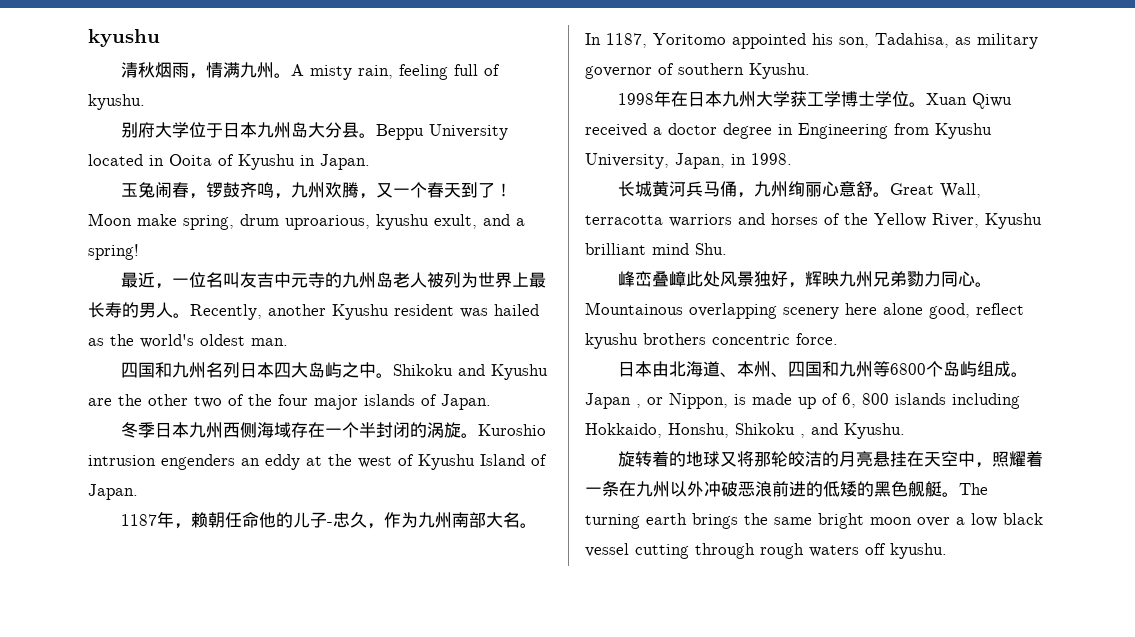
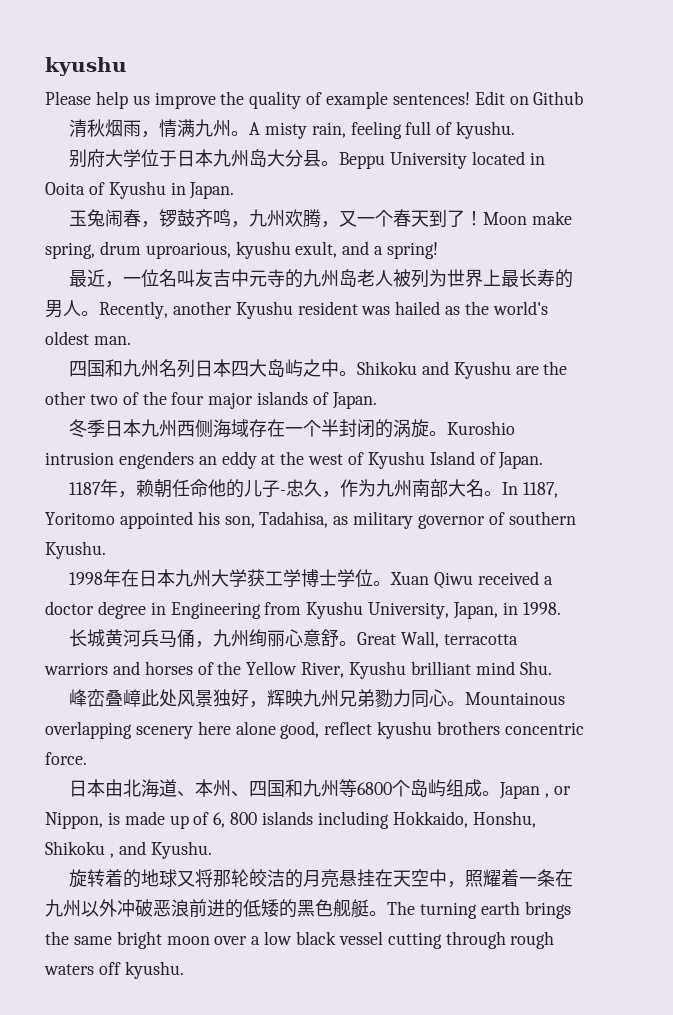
[88,29,160,47] kyushu -> [45,57,127,76] [45,91,584,109] kyushu // Please help us improve the quality of example sentences! Edit on Github

